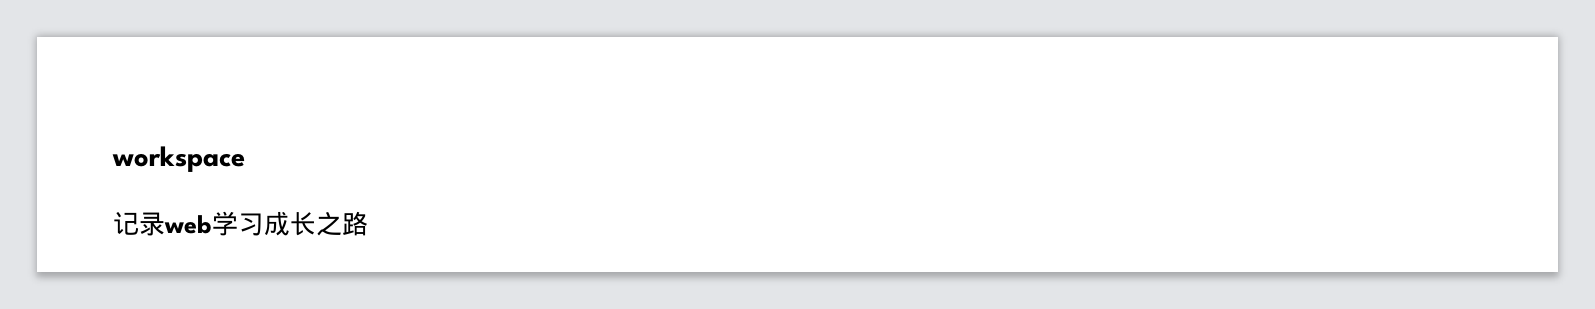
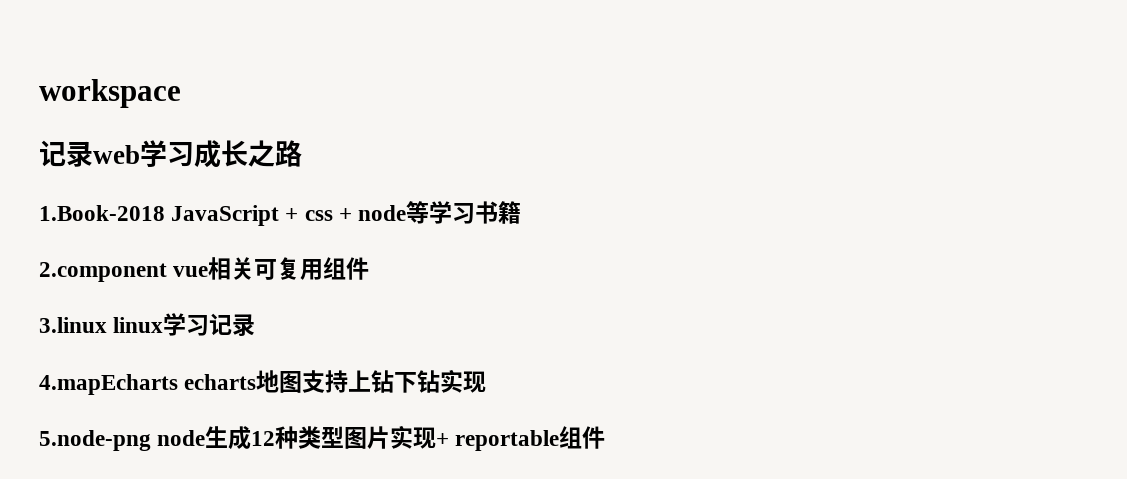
(368, 223) none -> [39,201,522,226] [39,257,370,282] [39,313,256,337] [39,369,487,395] [39,425,606,451] // 1.Book-2018 JavaScript + css + node等学习书籍 // 2.component vue相关可复用组件 // 3.linux linux学习记录 // 4.mapEcharts echarts地图支持上钻下钻实现 // 5.node-png node生成12种类型图片实现+ reportable组件

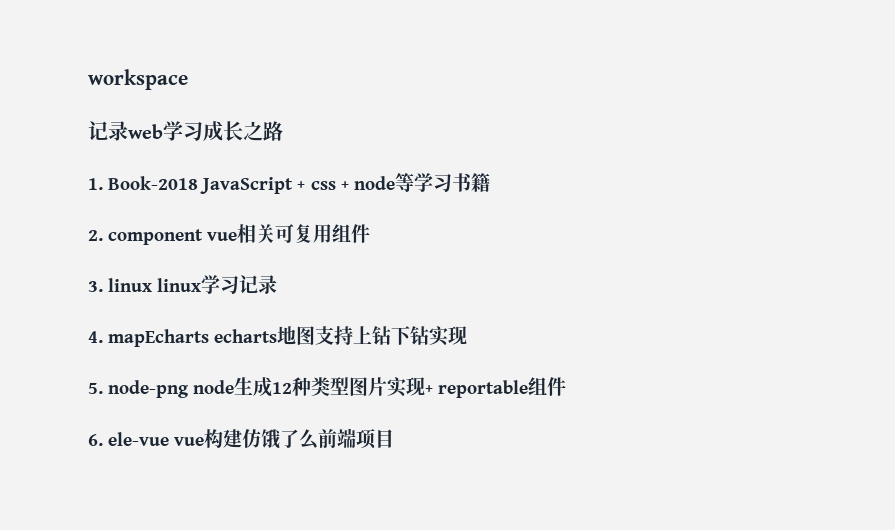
[39,205,165,221] 1.Book-2018 -> [88,176,199,190] 1. Book-2018
[39,262,167,282] 2.component -> [88,229,204,245] 2. component
[39,317,107,333] 3.linux -> [88,278,153,292] 3. linux
[39,374,178,395] 4.mapEcharts -> [88,329,210,347] 4. mapEcharts
[39,430,151,451] 5.node-png -> [88,380,190,398] 5. node-png
(606, 437) none -> [88,428,395,449] // 6. ele-vue vue构建仿饿了么前端项目

